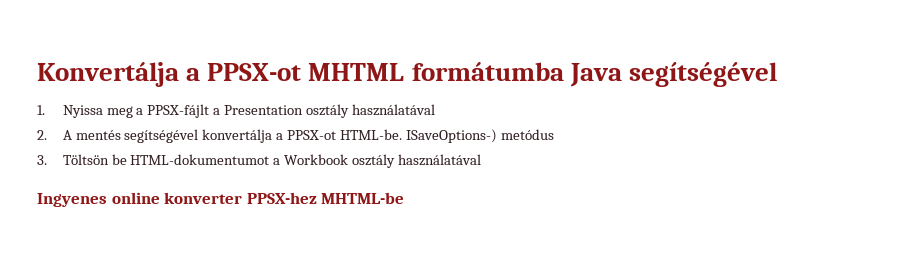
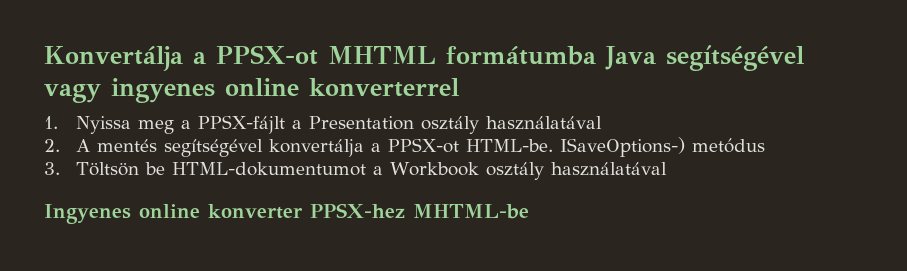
(777, 74) none -> [44,78,459,103] vagy ingyenes online konverterrel

